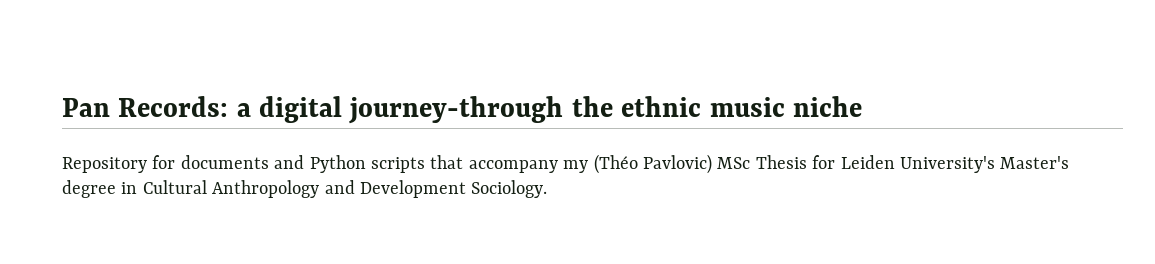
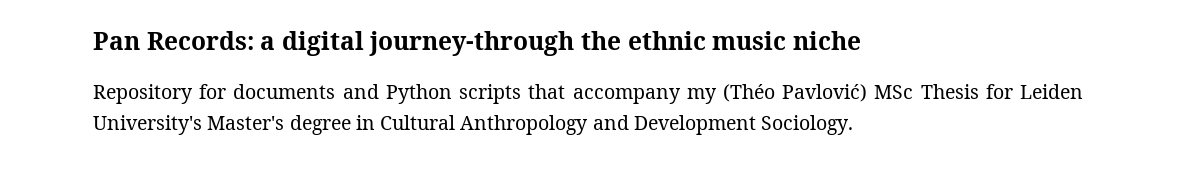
[642,154,712,174] Pavlovic) -> [782,84,868,102] Pavlović)

